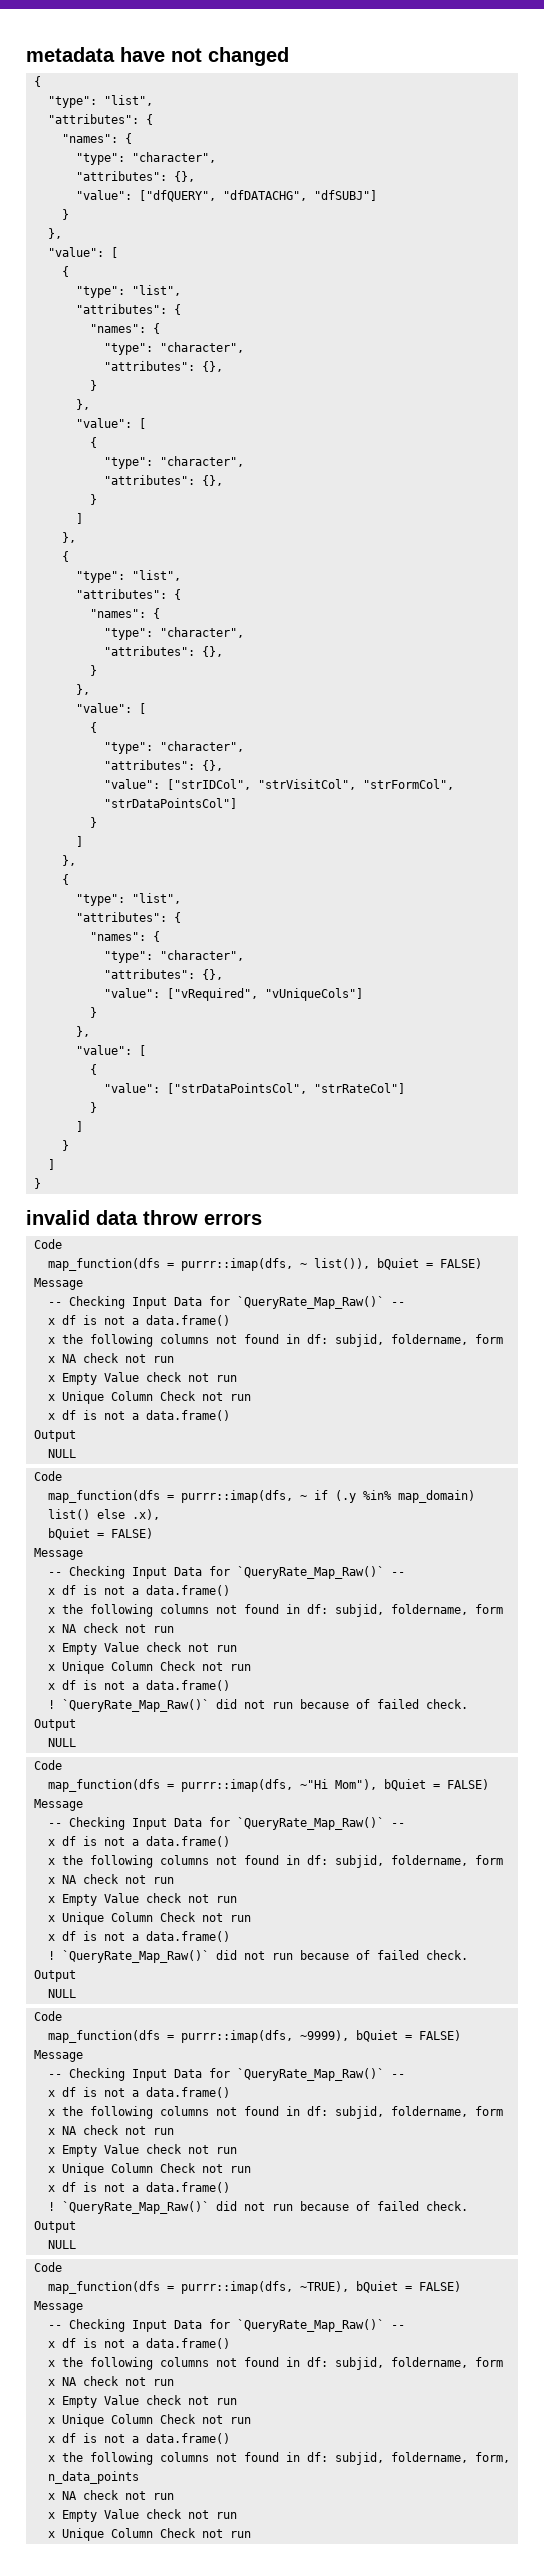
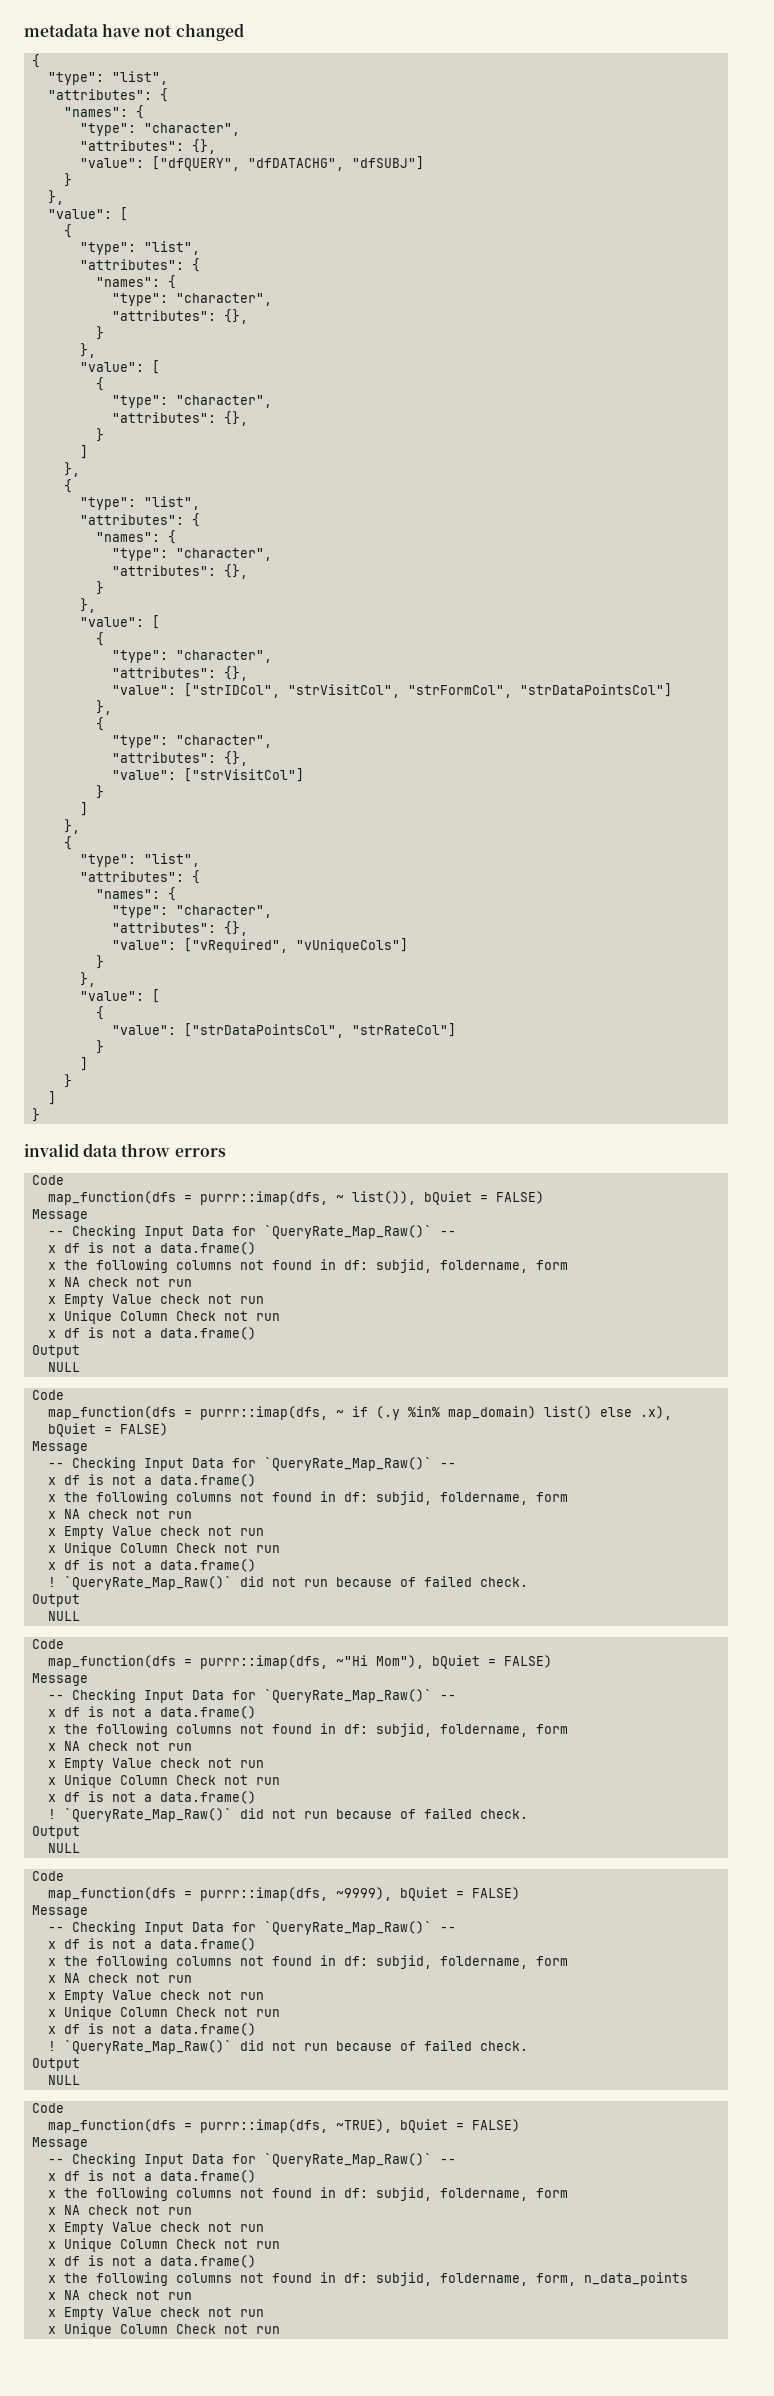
(237, 803) none -> [95,700,112,715] [95,717,104,731] [111,735,272,748] [111,751,248,766] [111,768,304,782] // }, // { // "type": "character", // "attributes": {}, // "value": ["strVisitCol"]

